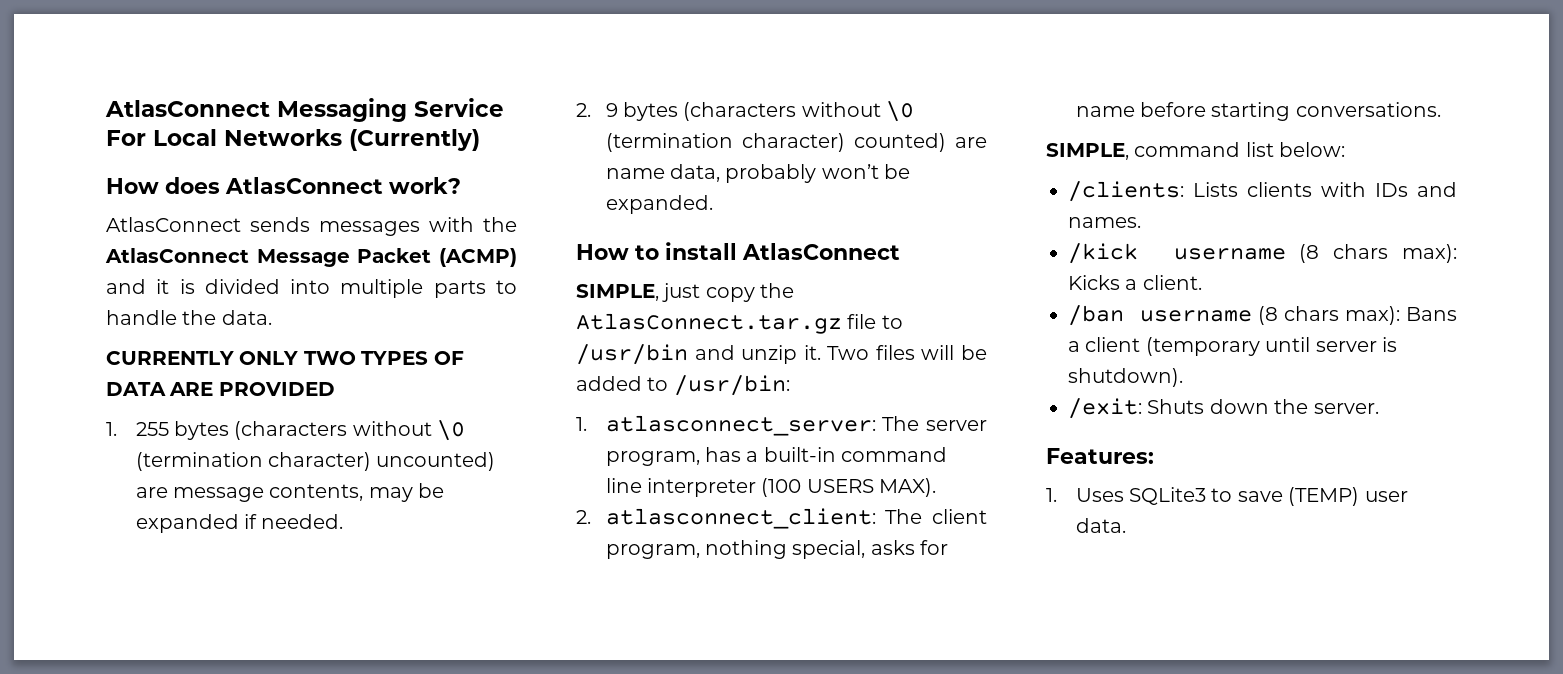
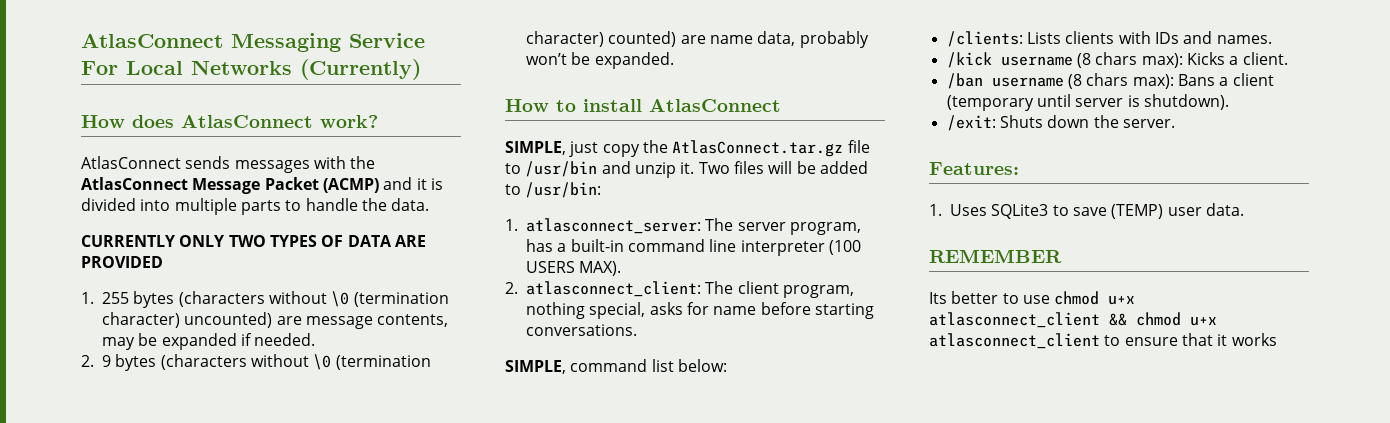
(1126, 525) none -> [929,249,1062,263] [929,291,1136,305] [929,312,1217,328] [929,333,1277,349] // REMEMBER // Its better to use chmod u+x atlasconnect_client && chmod u+x atlasconnect_client to ensure that it works

